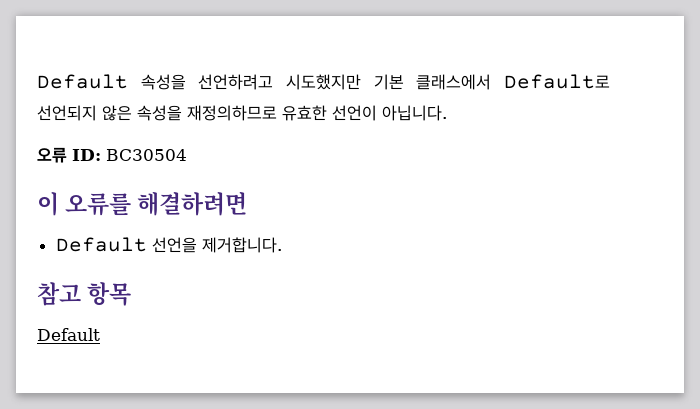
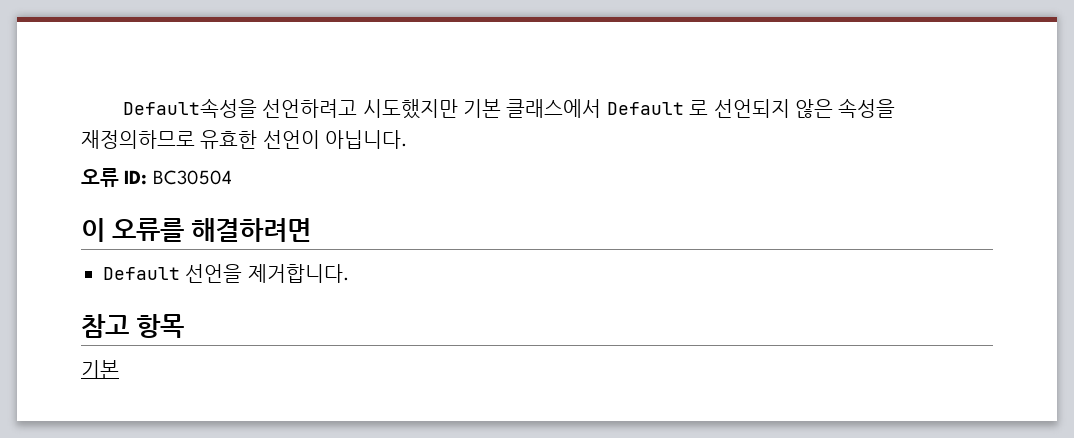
[37,74,186,90] Default 속성을 -> [122,98,257,118] Default속성을
[504,74,610,89] Default로 -> [606,100,709,115] Default 로
[37,328,100,341] Default -> [81,360,119,379] 기본

